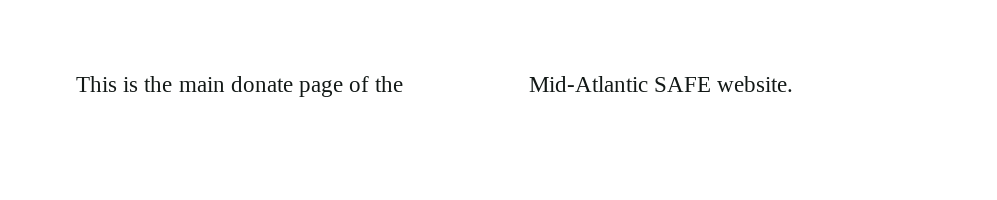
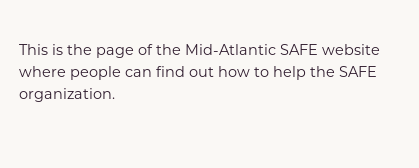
[178,76,293,92] main donate -> (92, 49) none
[717,76,794,92] website. -> [322,44,380,55] [19,66,377,80] [19,88,115,102] website where people can find out how to help the SAFE organization.

